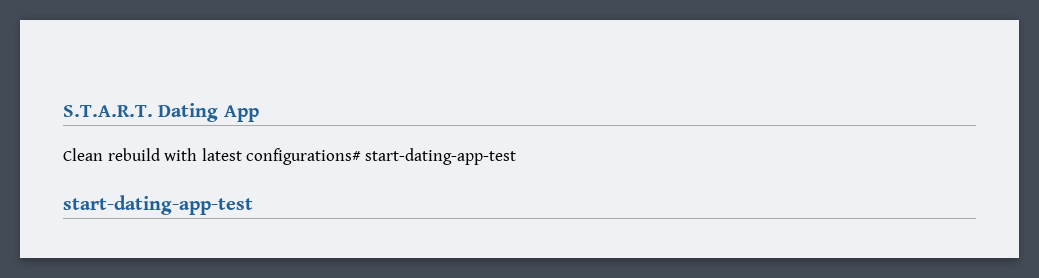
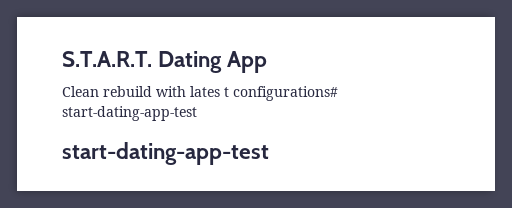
[201,148,242,161] latest -> [190,86,229,97] lates t

